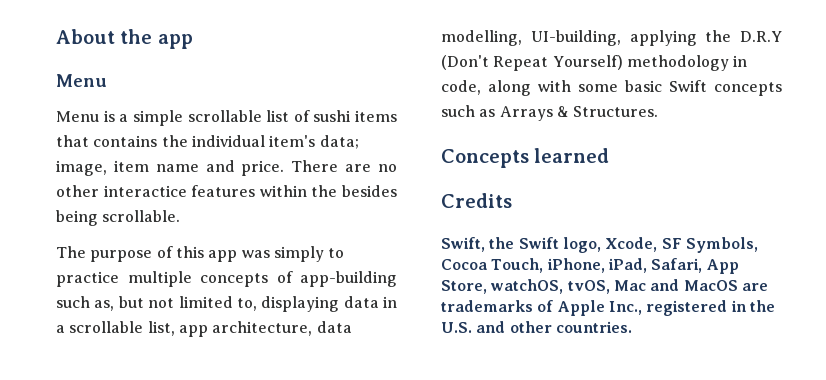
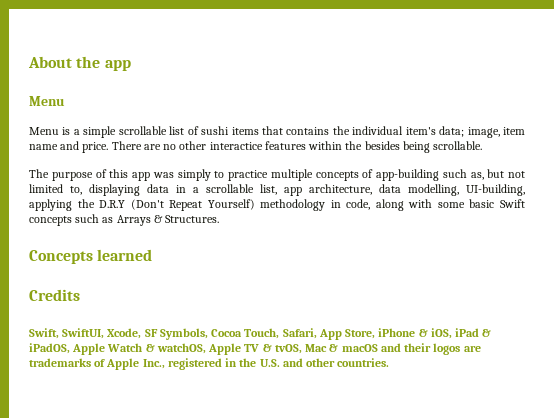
[489,237,601,253] the Swift logo, -> [62,328,105,339] SwiftUI,
[546,258,647,273] iPhone, iPad, -> (280, 333) none
[490,279,738,294] watchOS, tvOS, Mac and MacOS -> [378,328,492,339] [29,343,461,355] iPhone & iOS, iPad & iPadOS, Apple Watch & watchOS, Apple TV & tvOS, Mac & macOS and their logos

